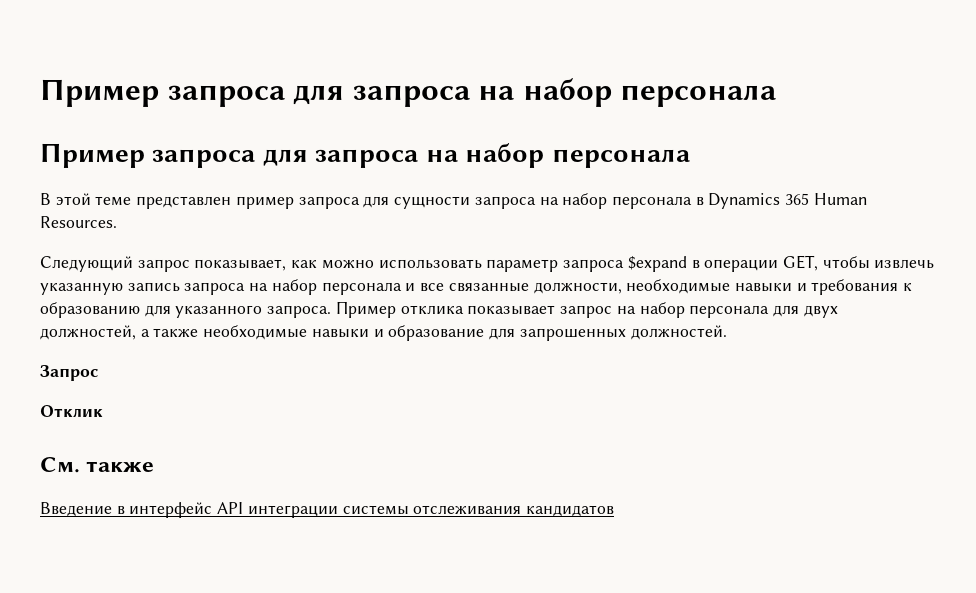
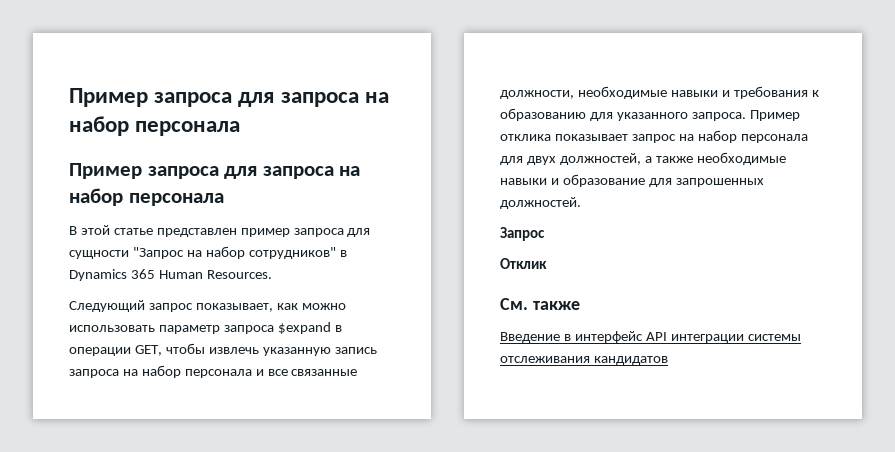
[95,196,132,206] теме -> [113,228,153,235] статье
[474,193,692,209] запроса на набор персонала -> [132,246,336,259] "Запрос на набор сотрудников"

